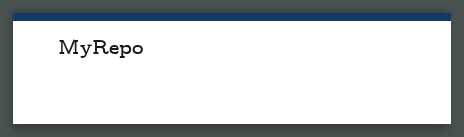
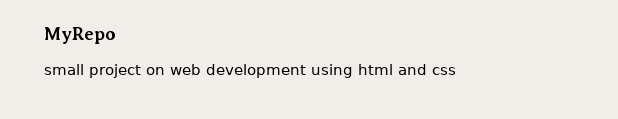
(144, 48) none -> [44,64,456,78] // small project on web development using html and css

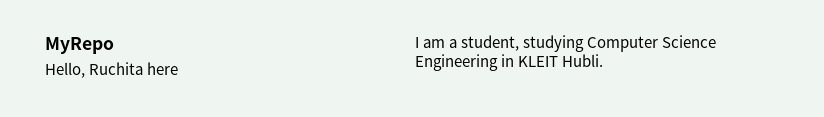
[44,64,456,78] small project on web development using html and css -> [45,62,179,78] [415,35,717,52] [415,54,604,71] Hello, Ruchita here // I am a student, studying Computer Science Engineering in KLEIT Hubli.

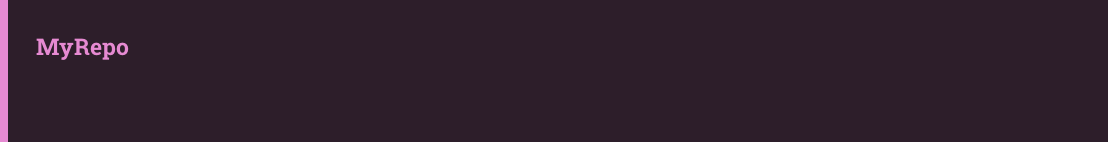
[45,62,179,78] [415,35,717,52] [415,54,604,71] // Hello, Ruchita here // I am a student, studying Computer Science Engineering in KLEIT Hubli. -> (129, 49) none

